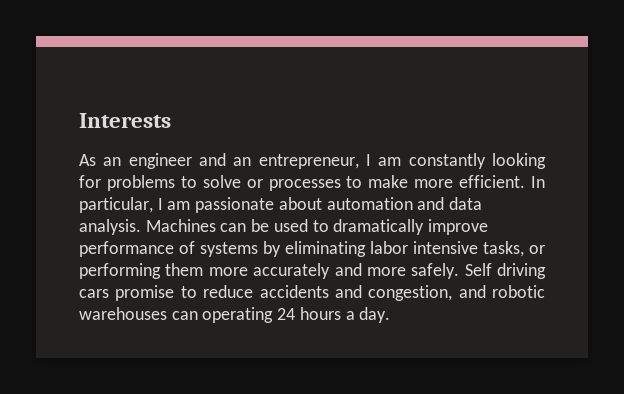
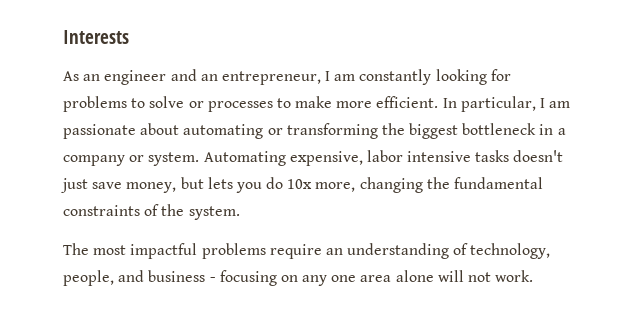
[326,197,483,210] [79,219,489,235] [79,241,545,257] [79,263,546,279] [79,285,545,301] [79,307,391,323] automation and data analysis. Machines can be used to dramatically improve performance of systems by eliminating labor intensive tasks, or performing them more accurately and more safely. Self driving cars promise to reduce accidents and congestion, and robotic warehouses can operating 24 hours a day. -> [183,123,566,139] [63,150,564,166] [61,177,544,193] [63,204,240,220] [63,243,551,259] [63,270,534,286] automating or transforming the biggest bottleneck in a company or system. Automating expensive, labor intensive tasks doesn't just save money, but lets you do 10x more, changing the fundamental constraints of the system. // The most impactful problems require an understanding of technology, people, and business - focusing on any one area alone will not work.

